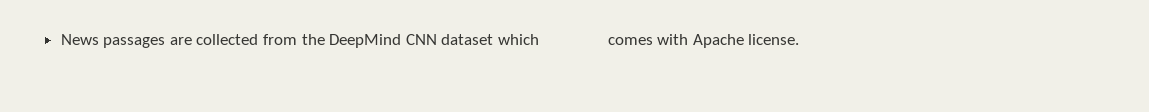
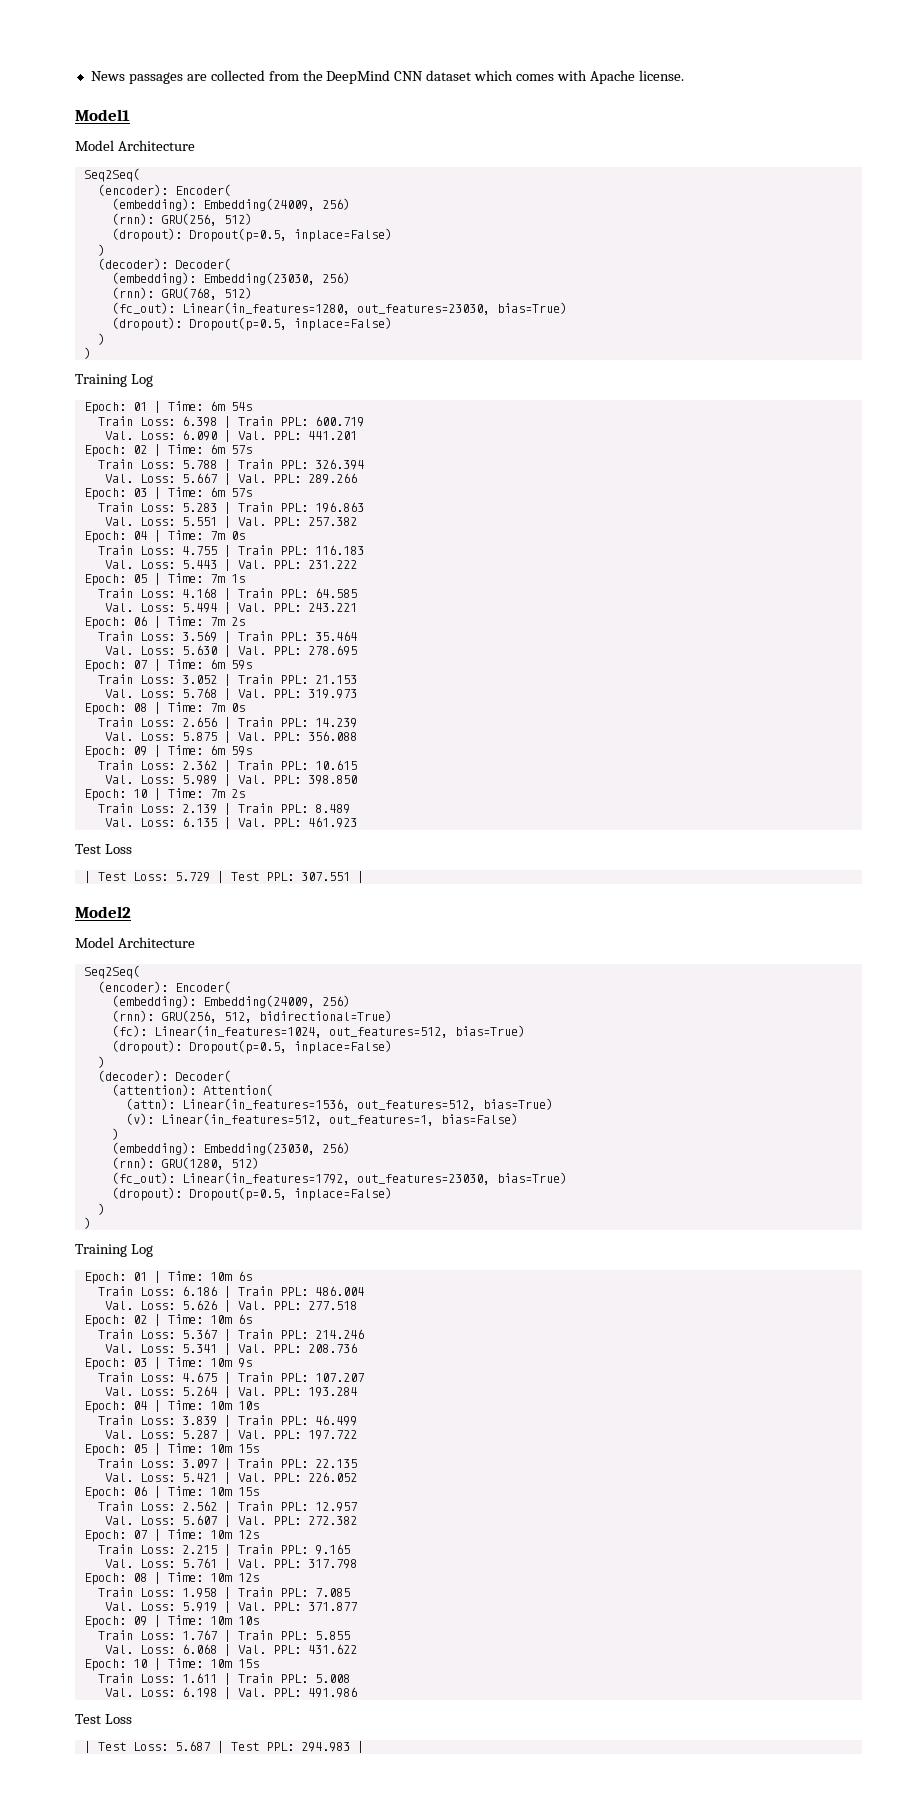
(800, 39) none -> [75,109,130,121] [75,140,195,151] [83,168,140,182] [97,184,231,196] [111,198,350,211] [111,213,252,226] [111,228,392,242] [97,244,105,256] [97,258,231,270] [111,272,350,285] [111,287,252,300] [111,302,567,315] [111,317,392,331] [97,333,105,345] [83,347,91,359] [75,374,153,387] [83,401,252,414] [97,416,364,428] [104,430,357,442] [83,444,252,457] [97,459,364,471] [104,473,357,485] [83,487,252,500] [97,502,364,514] [104,516,357,528] [83,530,245,543] [97,545,364,557] [104,559,357,571] [83,573,245,586] [97,588,357,600] [104,602,357,614] [83,616,245,629] [97,631,357,643] [104,645,357,657] [83,659,252,672] [97,674,357,686] [104,688,357,700] [83,702,245,715] [97,717,357,729] [104,731,357,743] [83,745,252,758] [97,760,357,772] [104,774,357,786] [83,788,245,801] [97,803,350,815] [104,817,357,829] [75,844,132,854] [83,871,364,883] [75,906,131,918] [75,937,195,948] [83,965,140,979] [97,981,231,993] [111,995,350,1008] [111,1010,392,1023] [111,1025,525,1038] [111,1040,392,1054] [97,1056,105,1068] [97,1070,231,1082] [111,1084,273,1096] [125,1098,553,1111] [125,1113,518,1126] [111,1128,119,1140] [111,1142,350,1155] [111,1157,259,1170] [111,1172,567,1185] [111,1187,392,1201] [97,1203,105,1215] [83,1217,91,1229] [75,1244,153,1257] [83,1271,252,1284] [97,1286,364,1298] [104,1300,357,1312] [83,1314,252,1327] [97,1329,364,1341] [104,1343,357,1355] [83,1357,252,1370] [97,1372,364,1384] [104,1386,357,1398] [83,1400,259,1413] [97,1415,357,1427] [104,1429,357,1441] [83,1443,259,1456] [97,1458,357,1470] [104,1472,357,1484] [83,1486,259,1499] [97,1501,357,1513] [104,1515,357,1527] [83,1529,259,1542] [97,1544,350,1556] [104,1558,357,1570] [83,1572,259,1585] [97,1587,350,1599] [104,1601,357,1613] [83,1615,259,1628] [97,1630,350,1642] [104,1644,357,1656] [83,1658,259,1671] [97,1673,350,1685] [104,1687,357,1699] [75,1714,132,1724] [83,1741,364,1753] // Model1 // Model Architecture // Seq2Seq( // (encoder): Encoder( // (embedding): Embedding(24009, 256) // (rnn): GRU(256, 512) // (dropout): Dropout(p=0.5, inplace=False) // ) // (decoder): Decoder( // (embedding): Embedding(23030, 256) // (rnn): GRU(768, 512) // (fc_out): Linear(in_features=1280, out_features=23030, bias=True) // (dropout): Dropout(p=0.5, inplace=False) // ) // ) // Training Log // Epoch: 01 | Time: 6m 54s // Train Loss: 6.398 | Train PPL: 600.719 // Val. Loss: 6.090 | Val. PPL: 441.201 // Epoch: 02 | Time: 6m 57s // Train Loss: 5.788 | Train PPL: 326.394 // Val. Loss: 5.667 | Val. PPL: 289.266 // Epoch: 03 | Time: 6m 57s // Train Loss: 5.283 | Train PPL: 196.863 // Val. Loss: 5.551 | Val. PPL: 257.382 // Epoch: 04 | Time: 7m 0s // Train Loss: 4.755 | Train PPL: 116.183 // Val. Loss: 5.443 | Val. PPL: 231.222 // Epoch: 05 | Time: 7m 1s // Train Loss: 4.168 | Train PPL: 64.585 // Val. Loss: 5.494 | Val. PPL: 243.221 // Epoch: 06 | Time: 7m 2s // Train Loss: 3.569 | Train PPL: 35.464 // Val. Loss: 5.630 | Val. PPL: 278.695 // Epoch: 07 | Time: 6m 59s // Train Loss: 3.052 | Train PPL: 21.153 // Val. Loss: 5.768 | Val. PPL: 319.973 // Epoch: 08 | Time: 7m 0s // Train Loss: 2.656 | Train PPL: 14.239 // Val. Loss: 5.875 | Val. PPL: 356.088 // Epoch: 09 | Time: 6m 59s // Train Loss: 2.362 | Train PPL: 10.615 // Val. Loss: 5.989 | Val. PPL: 398.850 // Epoch: 10 | Time: 7m 2s // Train Loss: 2.139 | Train PPL: 8.489 // Val. Loss: 6.135 | Val. PPL: 461.923 // Test Loss // | Test Loss: 5.729 | Test PPL: 307.551 | // Model2 // Model Architecture // Seq2Seq( // (encoder): Encoder( // (embedding): Embedding(24009, 256) // (rnn): GRU(256, 512, bidirectional=True) // (fc): Linear(in_features=1024, out_features=512, bias=True) // (dropout): Dropout(p=0.5, inplace=False) // ) // (decoder): Decoder( // (attention): Attention( // (attn): Linear(in_features=1536, out_features=512, bias=True) // (v): Linear(in_features=512, out_features=1, bias=False) // ) // (embedding): Embedding(23030, 256) // (rnn): GRU(1280, 512) // (fc_out): Linear(in_features=1792, out_features=23030, bias=True) // (dropout): Dropout(p=0.5, inplace=False) // ) // ) // Training Log // Epoch: 01 | Time: 10m 6s // Train Loss: 6.186 | Train PPL: 486.004 // Val. Loss: 5.626 | Val. PPL: 277.518 // Epoch: 02 | Time: 10m 6s // Train Loss: 5.367 | Train PPL: 214.246 // Val. Loss: 5.341 | Val. PPL: 208.736 // Epoch: 03 | Time: 10m 9s // Train Loss: 4.675 | Train PPL: 107.207 // Val. Loss: 5.264 | Val. PPL: 193.284 // Epoch: 04 | Time: 10m 10s // Train Loss: 3.839 | Train PPL: 46.499 // Val. Loss: 5.287 | Val. PPL: 197.722 // Epoch: 05 | Time: 10m 15s // Train Loss: 3.097 | Train PPL: 22.135 // Val. Loss: 5.421 | Val. PPL: 226.052 // Epoch: 06 | Time: 10m 15s // Train Loss: 2.562 | Train PPL: 12.957 // Val. Loss: 5.607 | Val. PPL: 272.382 // Epoch: 07 | Time: 10m 12s // Train Loss: 2.215 | Train PPL: 9.165 // Val. Loss: 5.761 | Val. PPL: 317.798 // Epoch: 08 | Time: 10m 12s // Train Loss: 1.958 | Train PPL: 7.085 // Val. Loss: 5.919 | Val. PPL: 371.877 // Epoch: 09 | Time: 10m 10s // Train Loss: 1.767 | Train PPL: 5.855 // Val. Loss: 6.068 | Val. PPL: 431.622 // Epoch: 10 | Time: 10m 15s // Train Loss: 1.611 | Train PPL: 5.008 // Val. Loss: 6.198 | Val. PPL: 491.986 // Test Loss // | Test Loss: 5.687 | Test PPL: 294.983 |

